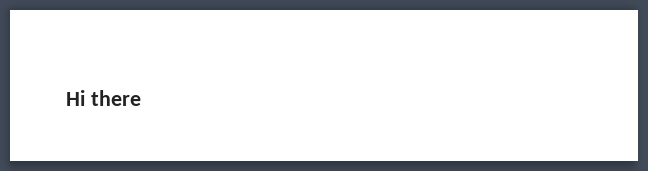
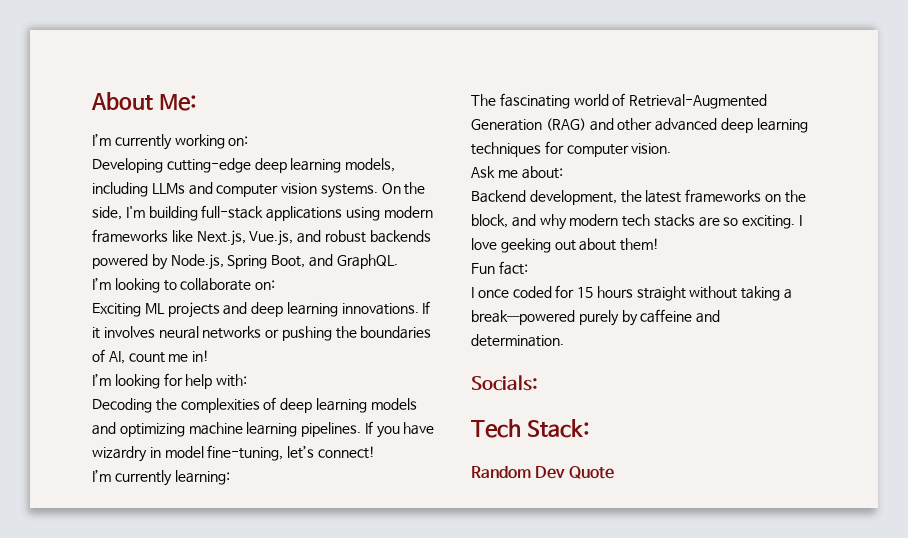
[66,90,141,106] Hi there -> [91,92,197,111] [92,133,249,150] [92,158,396,173] [92,182,426,198] [92,205,433,221] [92,229,431,246] [92,254,398,270] [92,277,276,293] [92,301,431,318] [92,326,432,341] [92,349,210,364] [92,373,248,389] [92,397,417,413] [92,421,435,438] [92,445,375,462] [92,469,230,486] [471,93,768,109] [471,118,808,133] [471,141,672,157] [471,166,563,179] [471,189,806,205] [471,214,803,230] [471,238,660,253] [471,261,528,275] [471,285,793,301] [471,309,721,326] [471,334,564,347] [471,375,538,391] [471,419,590,438] [471,466,614,479] About Me: // I’m currently working on: // Developing cutting-edge deep learning models, including LLMs and computer vision systems. On the side, I'm building full-stack applications using modern frameworks like Next.js, Vue.js, and robust backends powered by Node.js, Spring Boot, and GraphQL. // I’m looking to collaborate on: // Exciting ML projects and deep learning innovations. If it involves neural networks or pushing the boundaries of AI, count me in! // I’m looking for help with: // Decoding the complexities of deep learning models and optimizing machine learning pipelines. If you have wizardry in model fine-tuning, let’s connect! // I’m currently learning: // The fascinating world of Retrieval-Augmented Generation (RAG) and other advanced deep learning techniques for computer vision. // Ask me about: // Backend development, the latest frameworks on the block, and why modern tech stacks are so exciting. I love geeking out about them! // Fun fact: // I once coded for 15 hours straight without taking a break—powered purely by caffeine and determination. // Socials: // Tech Stack: // Random Dev Quote

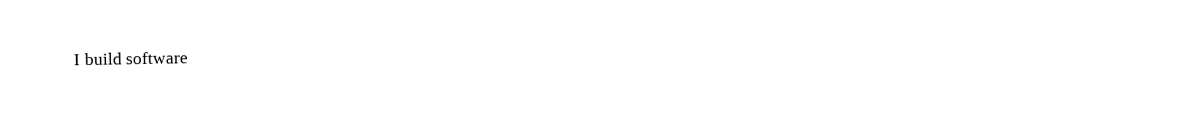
[91,92,197,111] [92,133,249,150] [92,158,396,173] [92,182,426,198] [92,205,433,221] [92,229,431,246] [92,254,398,270] [92,277,276,293] [92,301,431,318] [92,326,432,341] [92,349,210,364] [92,373,248,389] [92,397,417,413] [92,421,435,438] [92,445,375,462] [92,469,230,486] [471,93,768,109] [471,118,808,133] [471,141,672,157] [471,166,563,179] [471,189,806,205] [471,214,803,230] [471,238,660,253] [471,261,528,275] [471,285,793,301] [471,309,721,326] [471,334,564,347] [471,375,538,391] [471,419,590,438] [471,466,614,479] About Me: // I’m currently working on: // Developing cutting-edge deep learning models, including LLMs and computer vision systems. On the side, I'm building full-stack applications using modern frameworks like Next.js, Vue.js, and robust backends powered by Node.js, Spring Boot, and GraphQL. // I’m looking to collaborate on: // Exciting ML projects and deep learning innovations. If it involves neural networks or pushing the boundaries of AI, count me in! // I’m looking for help with: // Decoding the complexities of deep learning models and optimizing machine learning pipelines. If you have wizardry in model fine-tuning, let’s connect! // I’m currently learning: // The fascinating world of Retrieval-Augmented Generation (RAG) and other advanced deep learning techniques for computer vision. // Ask me about: // Backend development, the latest frameworks on the block, and why modern tech stacks are so exciting. I love geeking out about them! // Fun fact: // I once coded for 15 hours straight without taking a break—powered purely by caffeine and determination. // Socials: // Tech Stack: // Random Dev Quote -> [73,51,189,66] I build software

